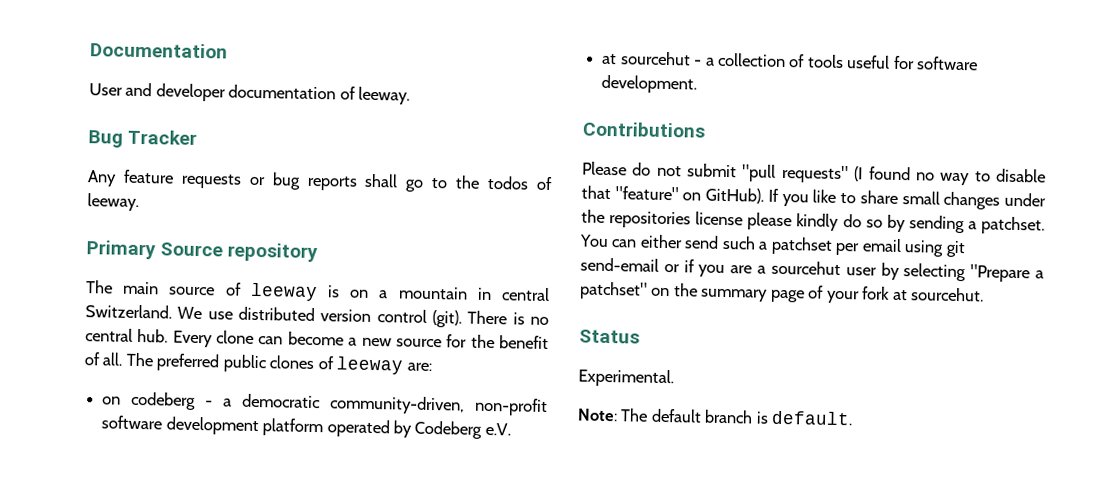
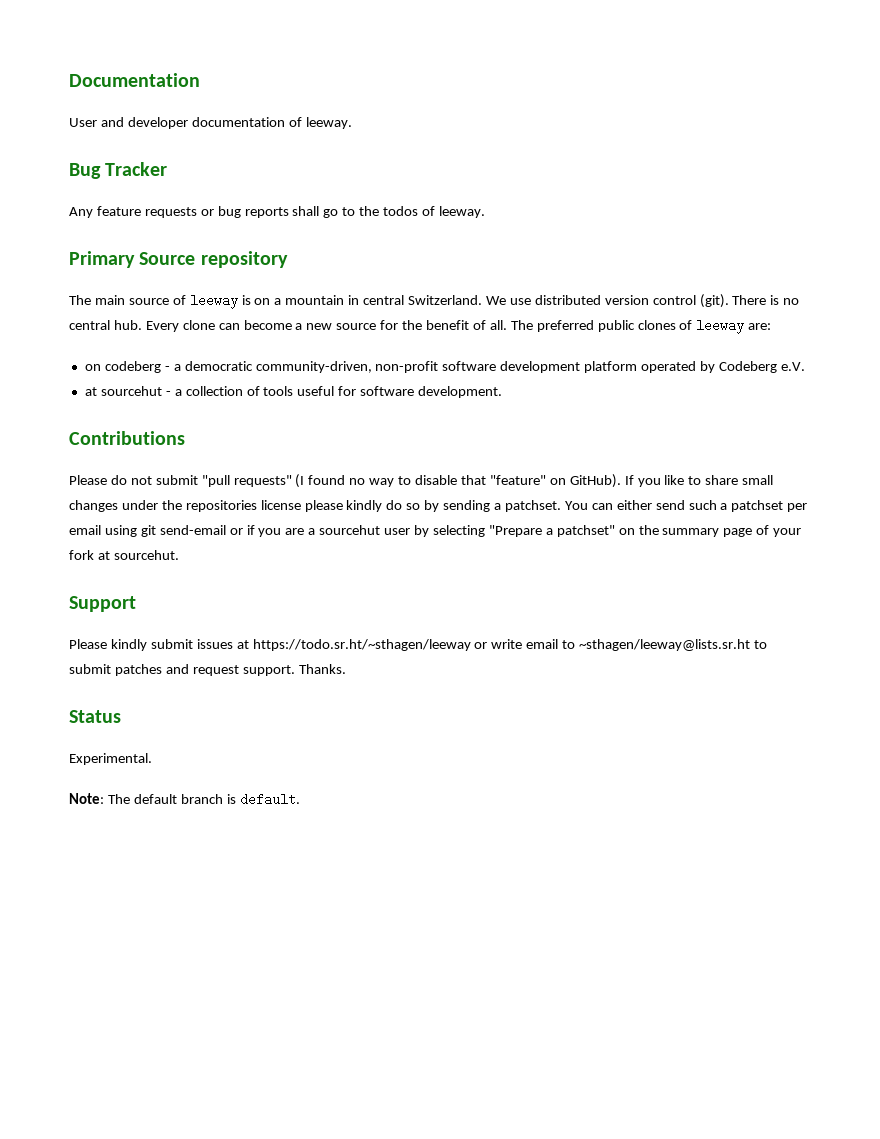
(985, 294) none -> [69,596,136,612] [69,639,768,651] [69,664,346,676] // Support // Please kindly submit issues at https://todo.sr.ht/~sthagen/leeway or write email to ~sthagen/leeway@lists.sr.ht to submit patches and request support. Thanks.

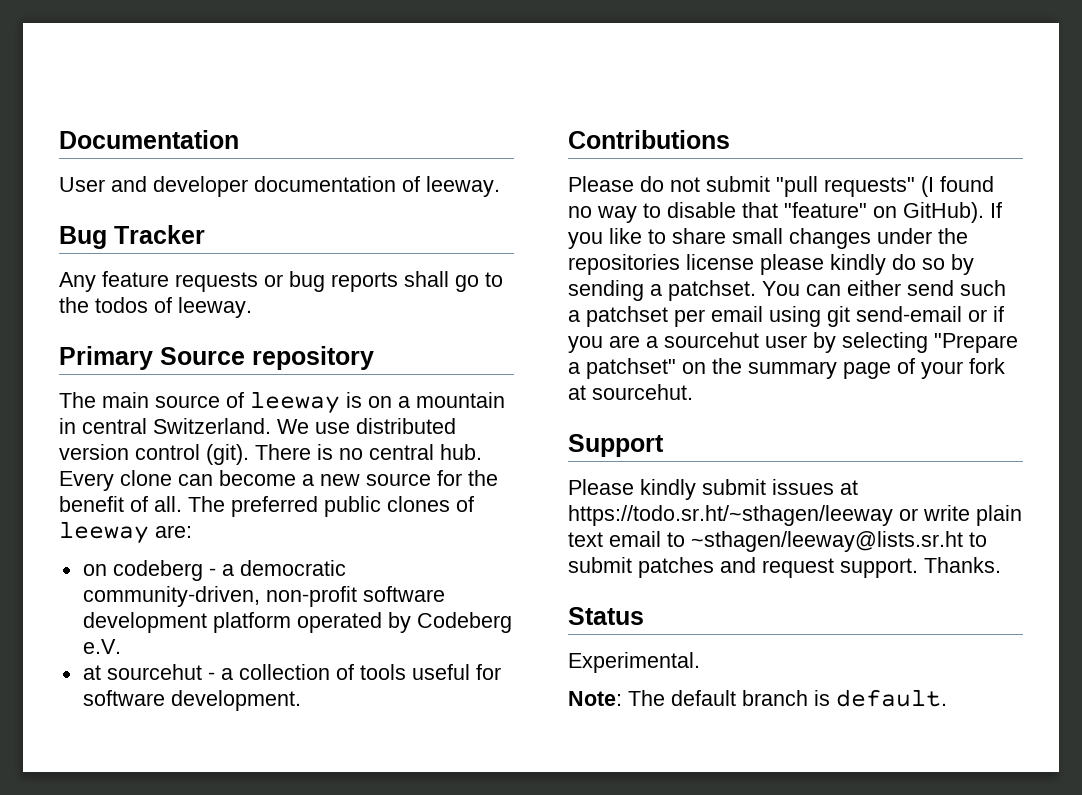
(523, 644) none -> [976,505,1022,526] [568,532,603,547] plain text

